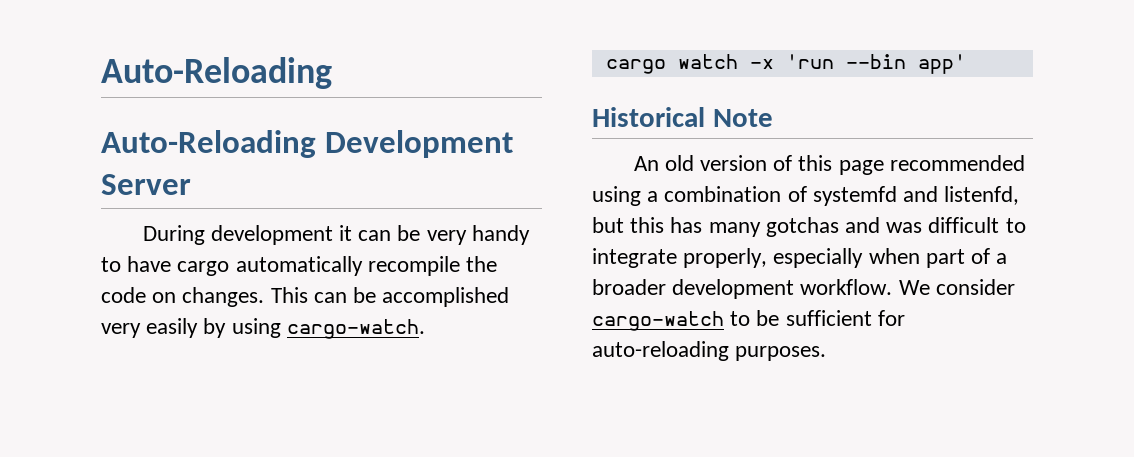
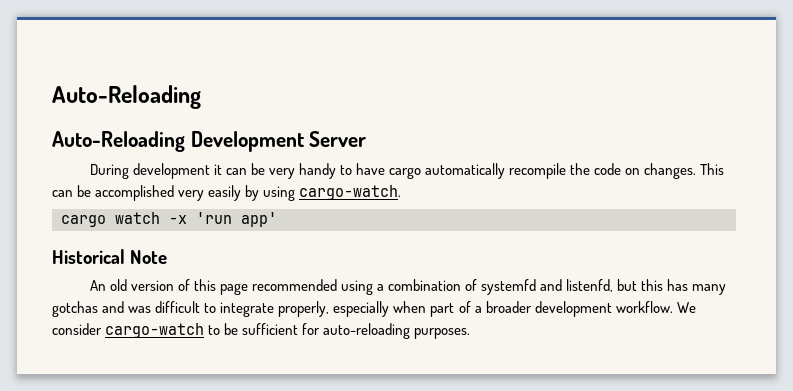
[845,54,906,69] --bin -> (232, 218) none

